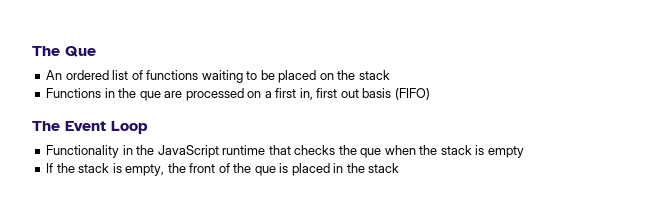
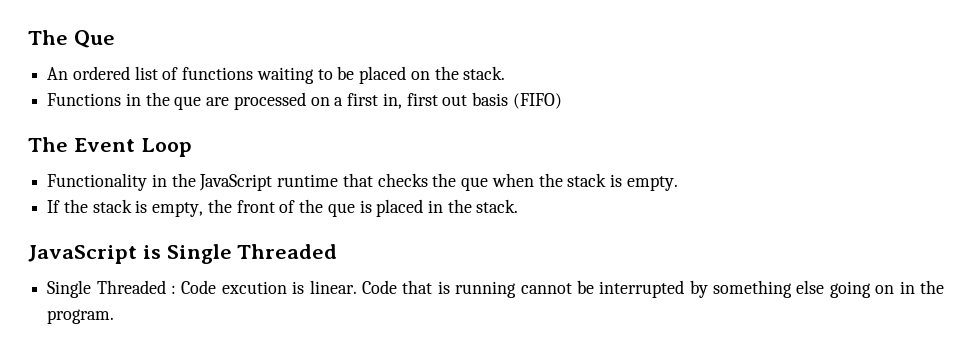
[358,70,390,80] stack -> [463,66,506,80] stack.
[487,146,524,158] empty -> [626,176,678,191] empty.
[368,163,400,173] stack -> [476,199,519,213] [28,244,338,264] [47,280,945,298] [47,309,115,324] stack. // JavaScript is Single Threaded // Single Threaded : Code excution is linear. Code that is running cannot be interrupted by something else going on in the program.

